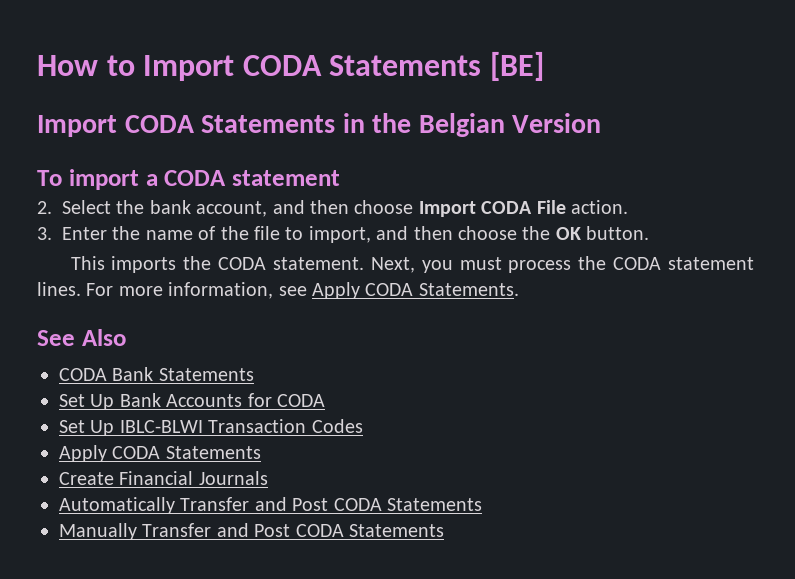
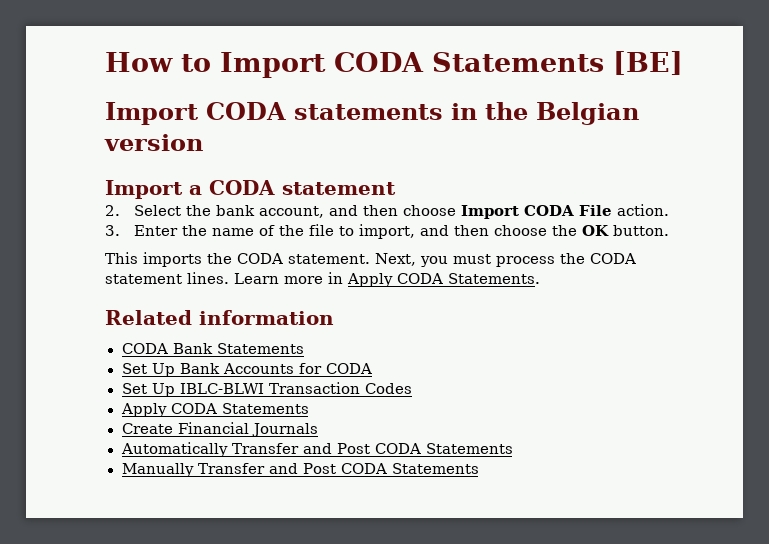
[201,115,336,133] Statements -> [294,104,443,120] statements
[512,113,602,133] [37,169,139,190] Version // To import -> [104,134,203,151] [105,180,183,199] version // Import
[86,282,307,299] For more information, see -> [234,272,343,284] Learn more in
[37,329,126,346] See Also -> [105,310,334,325] Related information

